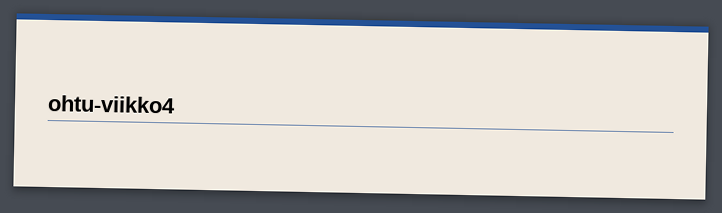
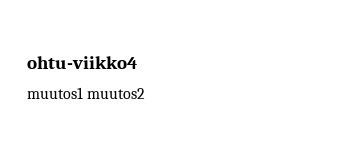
(176, 104) none -> [27,87,146,99] // muutos1 muutos2

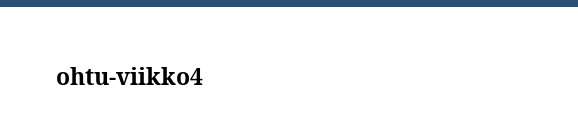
[27,87,146,99] // muutos1 muutos2 -> (203, 76) none

